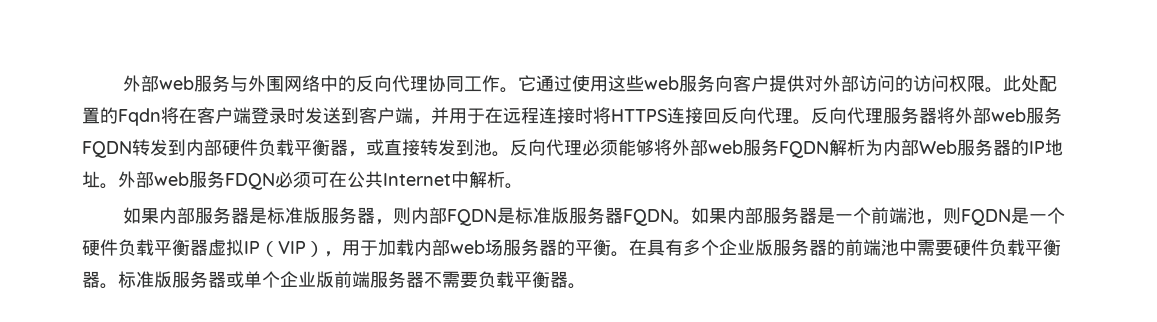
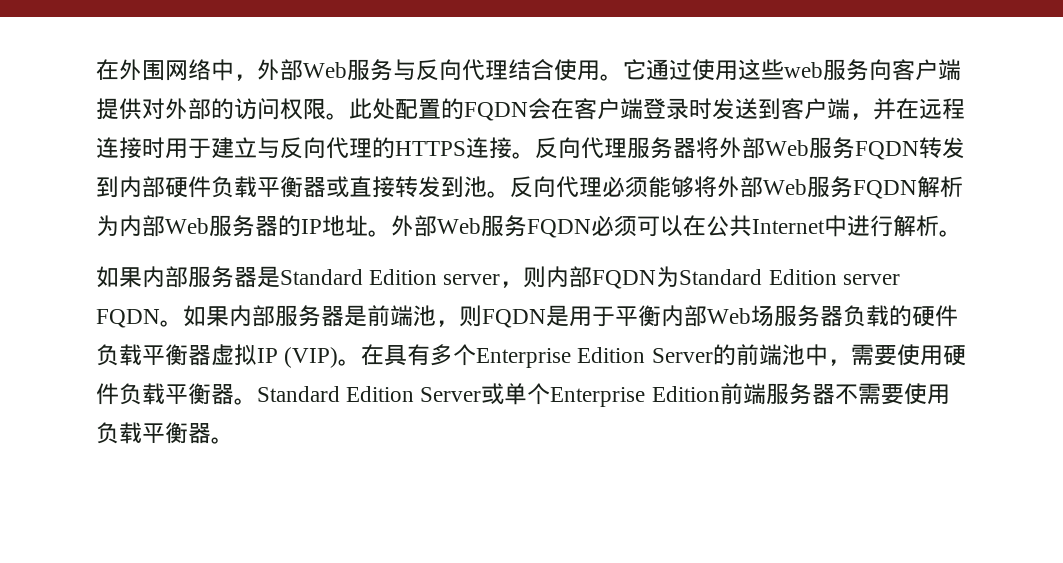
[122,75,500,92] 外部web服务与外围网络中的反向代理协同工作 -> [96,59,600,81] 在外围网络中，外部Web服务与反向代理结合使用
(769, 83) none -> [938,59,961,81] 端
[858,75,895,92] 访问 -> (211, 109) none
[118,107,179,126] Fqdn将 -> [464,98,551,121] FQDN会
[449,108,485,124] 用于 -> (896, 109) none
[593,107,793,124] 将HTTPS连接回反向代理 -> [165,137,512,159] 用于建立与反向代理的HTTPS连接
[991,108,1026,122] web -> [765,140,809,156] Web
[348,151,366,157] ， -> (326, 187) none
[708,140,743,154] web -> [763,179,807,195] Web
[154,171,329,190] web服务FDQN必须可 -> [437,215,683,238] Web服务FQDN必须可以
(469, 179) none -> [847,215,893,237] 进行
[266,207,623,226] 标准版服务器，则内部FQDN是标准版服务器 -> [280,266,900,289] Standard Edition server，则内部FQDN为Standard Edition server
[834,207,871,224] 一个 -> (367, 316) none
[1028,207,1065,224] 一个 -> [569,305,912,327] 用于平衡内部Web场服务器负载的
[260,239,1061,257] [82,271,334,289] （VIP），用于加载内部web场服务器的平衡。在具有多个企业版服务器的前端池中需要硬件负载平衡器。标准版服务器或单个企业版 -> [284,344,966,368] [96,383,720,407] (VIP)。在具有多个Enterprise Edition Server的前端池中，需要使用硬件负载平衡器。Standard Edition Server或单个Enterprise Edition
(478, 279) none -> [903,383,950,405] 使用

